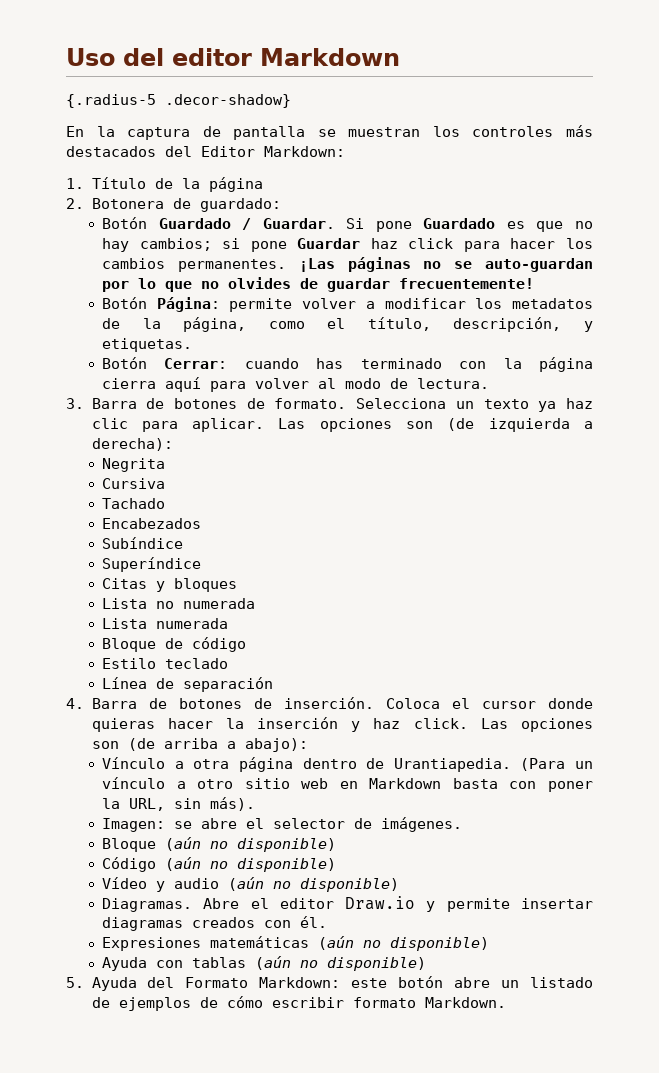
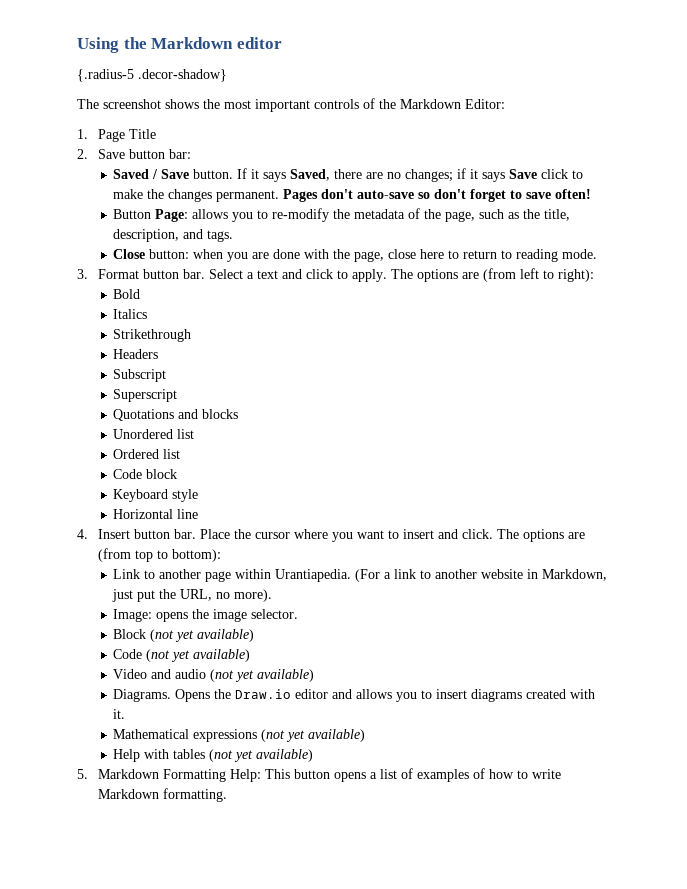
[66,48,400,66] Uso del editor Markdown -> [77,37,282,53] Using the Markdown editor
[66,125,593,140] [66,146,345,157] [66,177,263,192] [66,198,281,212] [102,217,593,232] [102,238,593,252] [102,257,594,272] [102,277,535,292] [102,297,593,312] [102,317,593,332] [102,338,193,352] [102,357,593,372] [102,377,490,392] [66,398,593,412] [91,418,593,432] [91,438,173,451] [102,458,166,472] [102,478,166,489] [102,498,166,509] [102,518,202,529] [102,537,184,549] [102,557,202,572] [102,578,238,592] [102,598,256,609] [102,618,229,629] [102,637,247,652] [102,658,229,669] [102,677,274,692] [66,697,593,709] [91,717,593,732] [91,738,308,752] [102,757,593,772] [102,777,593,792] [102,797,256,811] [102,817,463,832] [102,837,337,852] [102,857,337,872] [102,877,400,892] [102,896,593,912] [102,916,328,931] [102,936,490,951] [102,956,427,971] [66,976,593,991] [91,996,506,1011] En la captura de pantalla se muestran los controles más destacados del Editor Markdown: // 1. Título de la página // 2. Botonera de guardado: // Botón Guardado / Guardar. Si pone Guardado es que no hay cambios; si pone Guardar haz click para hacer los cambios permanentes. ¡Las páginas no se auto-guardan por lo que no olvides de guardar frecuentemente! // Botón Página: permite volver a modificar los metadatos de la página, como el título, descripción, y etiquetas. // Botón Cerrar: cuando has terminado con la página cierra aquí para volver al modo de lectura. // 3. Barra de botones de formato. Selecciona un texto ya haz clic para aplicar. Las opciones son (de izquierda a derecha): // Negrita // Cursiva // Tachado // Encabezados // Subíndice // Superíndice // Citas y bloques // Lista no numerada // Lista numerada // Bloque de código // Estilo teclado // Línea de separación // 4. Barra de botones de inserción. Coloca el cursor donde quieras hacer la inserción y haz click. Las opciones son (de arriba a abajo): // Vínculo a otra página dentro de Urantiapedia. (Para un vínculo a otro sitio web en Markdown basta con poner la URL, sin más). // Imagen: se abre el selector de imágenes. // Bloque (aún no disponible) // Código (aún no disponible) // Vídeo y audio (aún no disponible) // Diagramas. Abre el editor Draw.io y permite insertar diagramas creados con él. // Expresiones matemáticas (aún no disponible) // Ayuda con tablas (aún no disponible) // 5. Ayuda del Formato Markdown: este botón abre un listado de ejemplos de cómo escribir formato Markdown. -> [77,98,505,112] [77,129,157,142] [77,149,192,159] [113,168,584,182] [113,189,592,202] [113,208,571,222] [113,229,234,242] [113,249,598,262] [77,268,595,282] [113,289,141,299] [113,309,148,319] [113,329,192,342] [113,349,159,359] [113,369,167,382] [113,389,178,402] [113,409,239,421] [113,429,195,439] [113,449,181,459] [113,469,178,479] [113,489,199,502] [113,509,199,519] [77,529,586,542] [98,548,222,562] [113,569,608,582] [112,589,273,602] [113,609,299,622] [113,629,255,642] [113,649,251,662] [113,669,315,682] [113,689,596,702] [113,709,126,719] [113,729,366,742] [113,749,314,762] [77,768,562,782] [98,788,228,802] The screenshot shows the most important controls of the Markdown Editor: // 1. Page Title // 2. Save button bar: // Saved / Save button. If it says Saved, there are no changes; if it says Save click to make the changes permanent. Pages don't auto-save so don't forget to save often! // Button Page: allows you to re-modify the metadata of the page, such as the title, description, and tags. // Close button: when you are done with the page, close here to return to reading mode. // 3. Format button bar. Select a text and click to apply. The options are (from left to right): // Bold // Italics // Strikethrough // Headers // Subscript // Superscript // Quotations and blocks // Unordered list // Ordered list // Code block // Keyboard style // Horizontal line // 4. Insert button bar. Place the cursor where you want to insert and click. The options are (from top to bottom): // Link to another page within Urantiapedia. (For a link to another website in Markdown, just put the URL, no more). // Image: opens the image selector. // Block (not yet available) // Code (not yet available) // Video and audio (not yet available) // Diagrams. Opens the Draw.io editor and allows you to insert diagrams created with it. // Mathematical expressions (not yet available) // Help with tables (not yet available) // 5. Markdown Formatting Help: This button opens a list of examples of how to write Markdown formatting.

